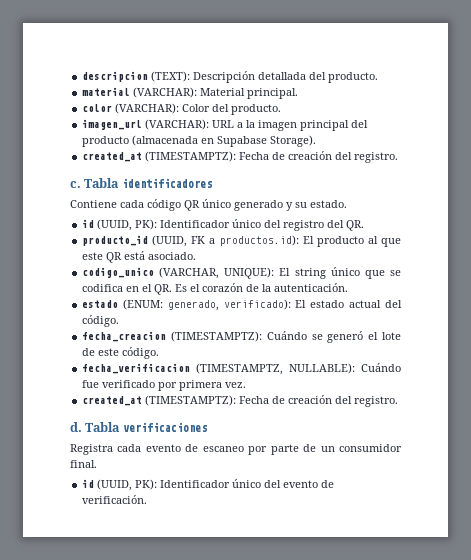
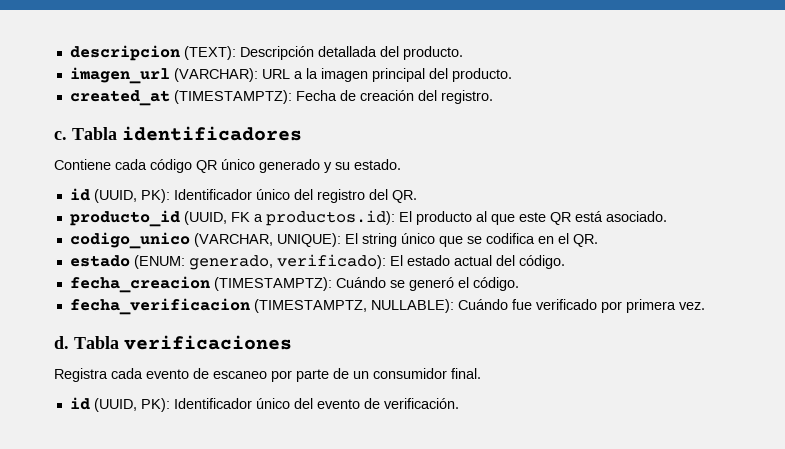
[82,87,299,99] [82,103,282,115] // material (VARCHAR): Material principal. // color (VARCHAR): Color del producto. -> (463, 53) none
[82,135,317,147] producto (almacenada en Supabase Storage). -> [451,68,512,82] producto.
[175,283,349,292] Es el corazón de la autenticación. -> (598, 240) none
[382,332,401,340] [82,348,120,356] lote de este -> (469, 282) none
[82,395,399,407] // created_at (TIMESTAMPTZ): Fecha de creación del registro. -> (705, 306) none

